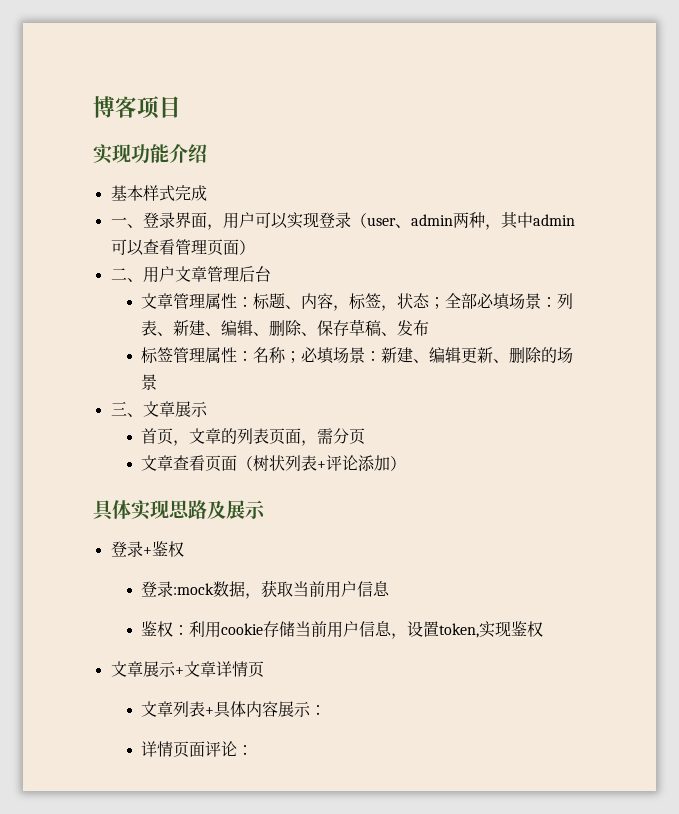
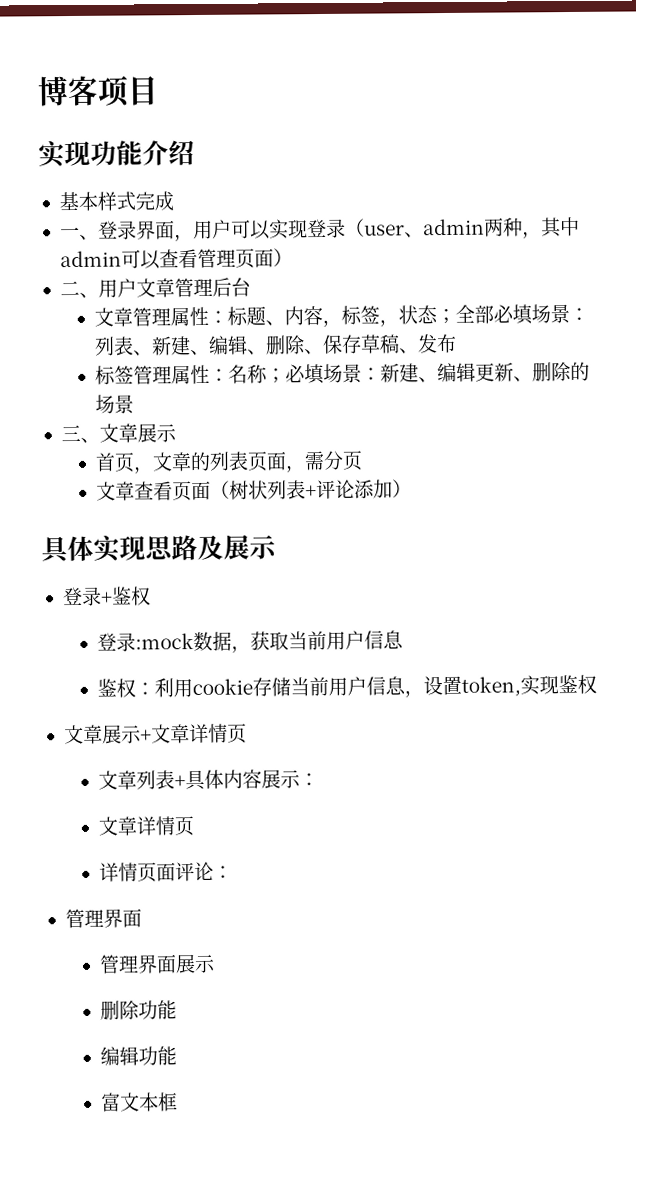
(327, 710) none -> [98,816,195,837] // 文章详情页
(254, 750) none -> [64,908,142,929] [99,954,217,974] [100,1000,178,1020] [100,1046,178,1066] [101,1092,179,1112] // 管理界面 // 管理界面展示 // 删除功能 // 编辑功能 // 富文本框

